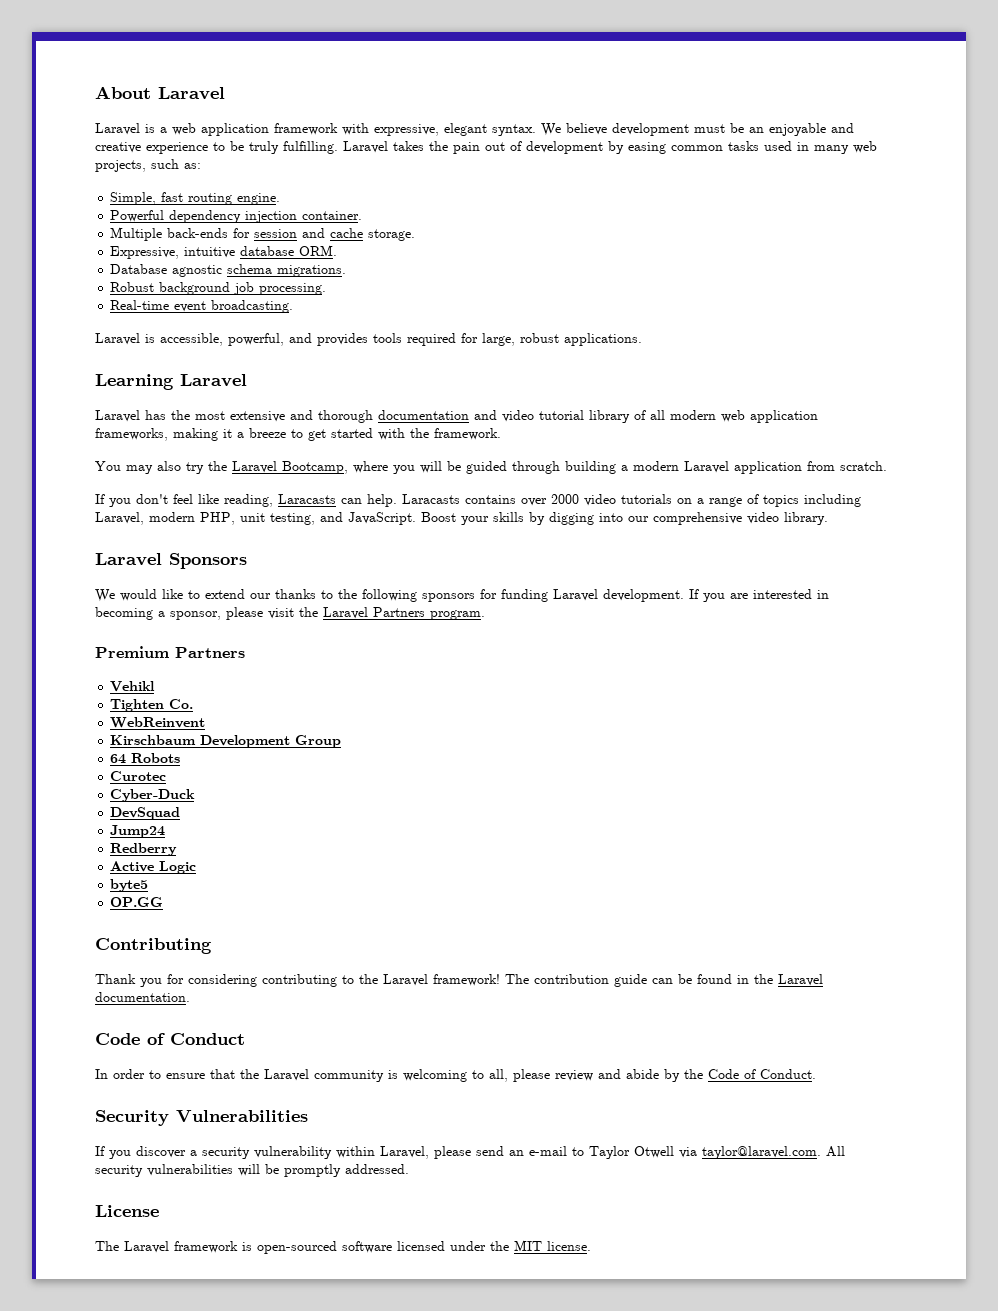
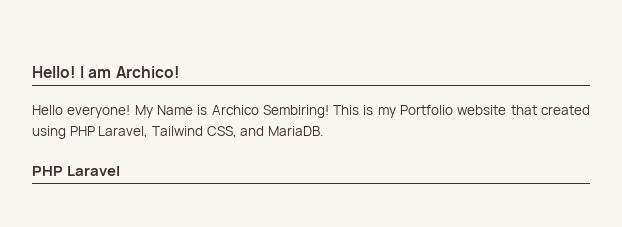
[95,86,225,100] [95,123,854,136] [95,141,877,154] [95,159,201,172] [110,192,281,205] [110,210,363,223] [110,227,416,241] [110,245,338,259] [110,264,347,277] [110,282,327,295] [110,300,294,313] [95,333,642,346] [95,374,247,390] [95,410,818,423] [95,428,501,441] [95,461,887,474] [95,494,861,507] [95,512,828,525] [95,553,247,569] [95,589,829,602] [95,607,485,620] [95,646,245,658] [110,681,156,692] [110,699,194,712] [110,717,206,728] [110,735,342,748] [110,753,181,764] [110,771,167,781] [110,789,196,802] [110,807,181,820] [110,825,166,838] [110,843,178,856] [110,861,197,874] [110,879,149,892] [110,897,164,907] [95,938,212,954] [95,974,823,987] [95,992,190,1002] [95,1033,245,1045] [95,1069,816,1082] [95,1110,308,1126] [95,1146,845,1159] [95,1164,409,1177] [95,1205,159,1217] [95,1240,591,1254] About Laravel // Laravel is a web application framework with expressive, elegant syntax. We believe development must be an enjoyable and creative experience to be truly fulfilling. Laravel takes the pain out of development by easing common tasks used in many web projects, such as: // Simple, fast routing engine. // Powerful dependency injection container. // Multiple back-ends for session and cache storage. // Expressive, intuitive database ORM. // Database agnostic schema migrations. // Robust background job processing. // Real-time event broadcasting. // Laravel is accessible, powerful, and provides tools required for large, robust applications. // Learning Laravel // Laravel has the most extensive and thorough documentation and video tutorial library of all modern web application frameworks, making it a breeze to get started with the framework. // You may also try the Laravel Bootcamp, where you will be guided through building a modern Laravel application from scratch. // If you don't feel like reading, Laracasts can help. Laracasts contains over 2000 video tutorials on a range of topics including Laravel, modern PHP, unit testing, and JavaScript. Boost your skills by digging into our comprehensive video library. // Laravel Sponsors // We would like to extend our thanks to the following sponsors for funding Laravel development. If you are interested in becoming a sponsor, please visit the Laravel Partners program. // Premium Partners // Vehikl // Tighten Co. // WebReinvent // Kirschbaum Development Group // 64 Robots // Curotec // Cyber-Duck // DevSquad // Jump24 // Redberry // Active Logic // byte5 // OP.GG // Contributing // Thank you for considering contributing to the Laravel framework! The contribution guide can be found in the Laravel documentation. // Code of Conduct // In order to ensure that the Laravel community is welcoming to all, please review and abide by the Code of Conduct. // Security Vulnerabilities // If you discover a security vulnerability within Laravel, please send an e-mail to Taylor Otwell via taylor@laravel.com. All security vulnerabilities will be promptly addressed. // License // The Laravel framework is open-sourced software licensed under the MIT license. -> [32,66,180,78] [32,105,591,118] [32,126,323,139] [32,166,121,176] Hello! I am Archico! // Hello everyone! My Name is Archico Sembiring! This is my Portfolio website that created using PHP Laravel, Tailwind CSS, and MariaDB. // PHP Laravel

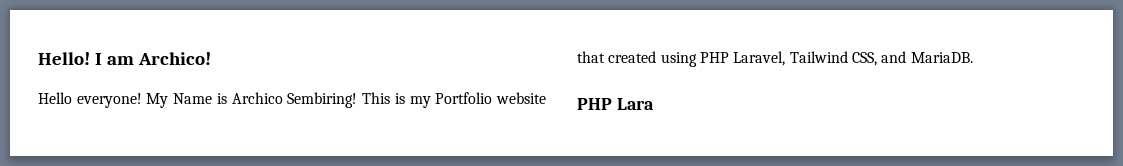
[67,166,121,176] Laravel -> [616,98,654,110] Lara

